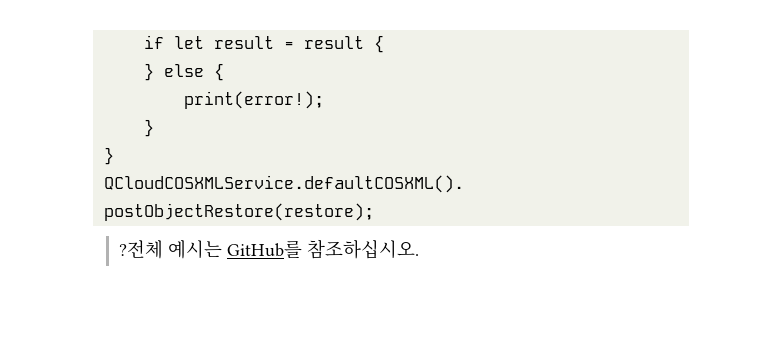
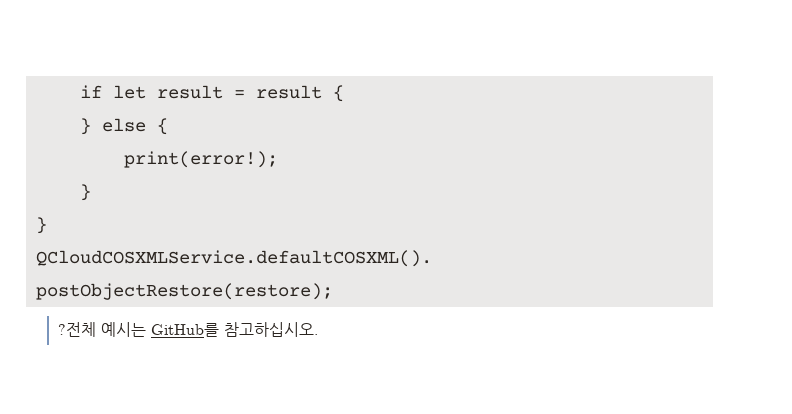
[307,239,420,259] 참조하십시오. -> [223,322,318,337] 참고하십시오.

